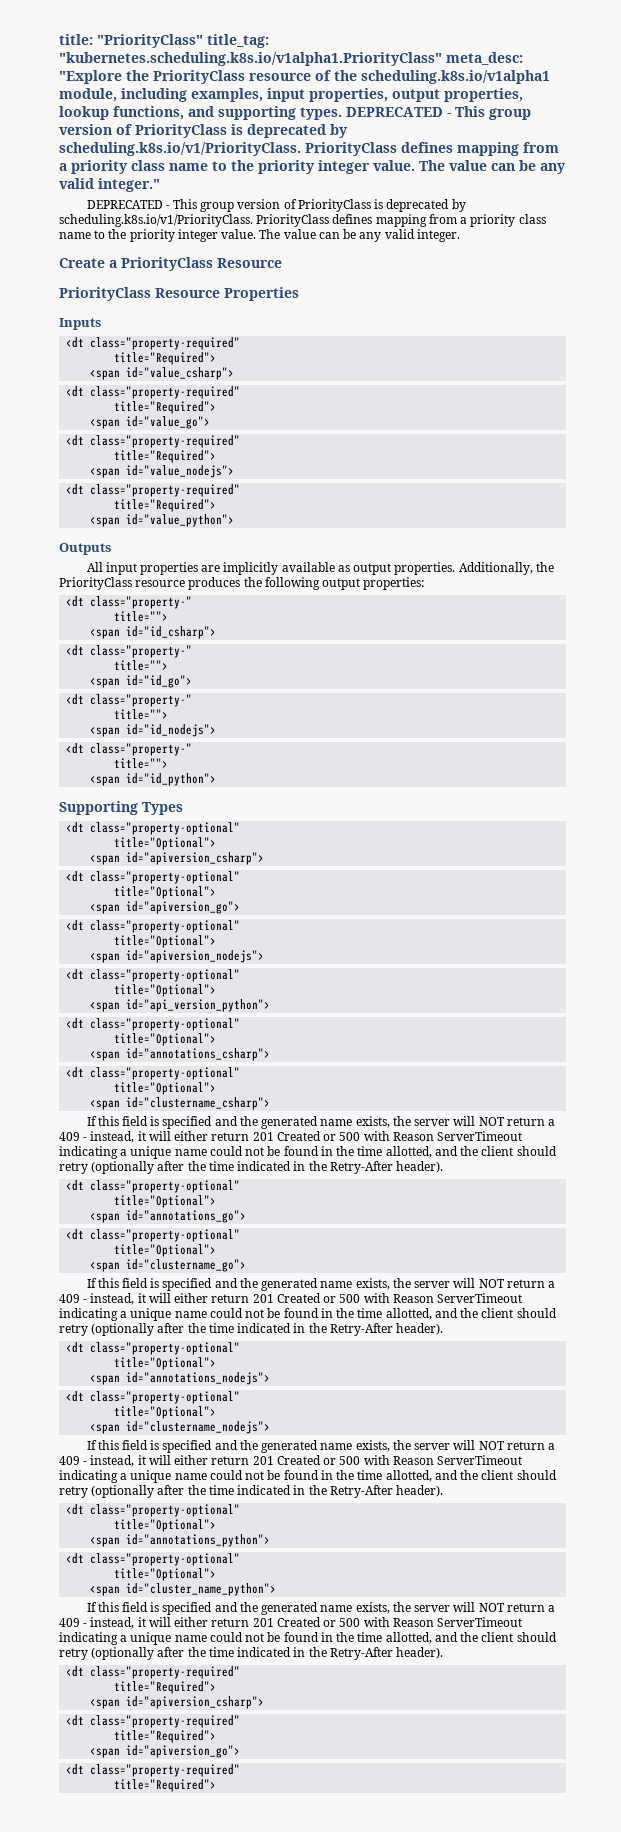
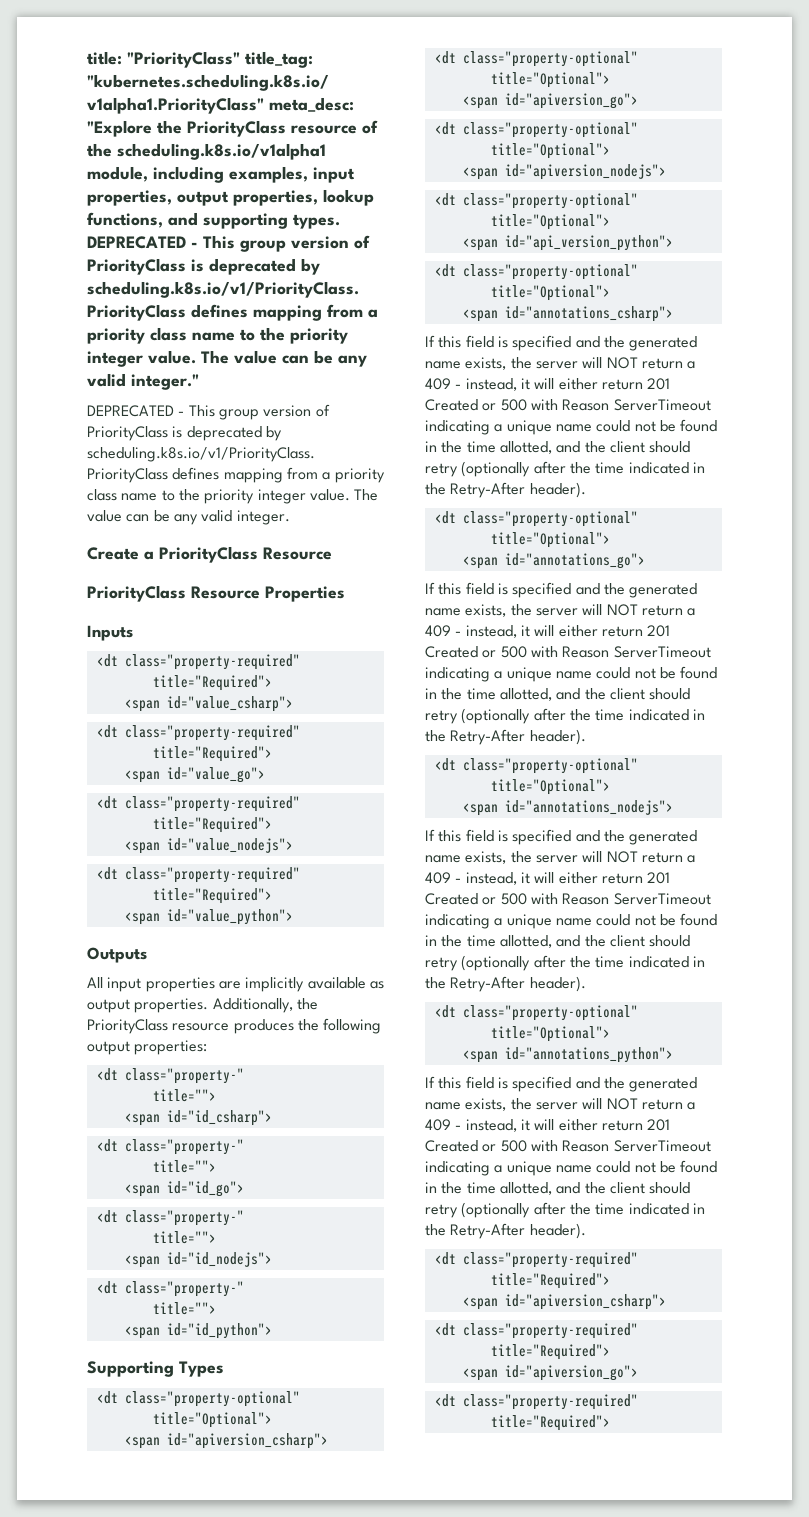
[66,1067,241,1080] [114,1082,217,1095] [90,1097,271,1110] // <dt class="property-optional" // title="Optional"> // <span id="clustername_csharp"> -> (673, 314) none
[66,1229,241,1242] [114,1244,217,1257] [90,1259,247,1272] // <dt class="property-optional" // title="Optional"> // <span id="clustername_go"> -> (645, 561) none
[66,1391,241,1404] [114,1406,217,1419] [90,1421,271,1434] // <dt class="property-optional" // title="Optional"> // <span id="clustername_nodejs"> -> (673, 807) none
[66,1553,241,1566] [114,1568,217,1581] [90,1583,277,1596] // <dt class="property-optional" // title="Optional"> // <span id="cluster_name_python"> -> (673, 1055) none

